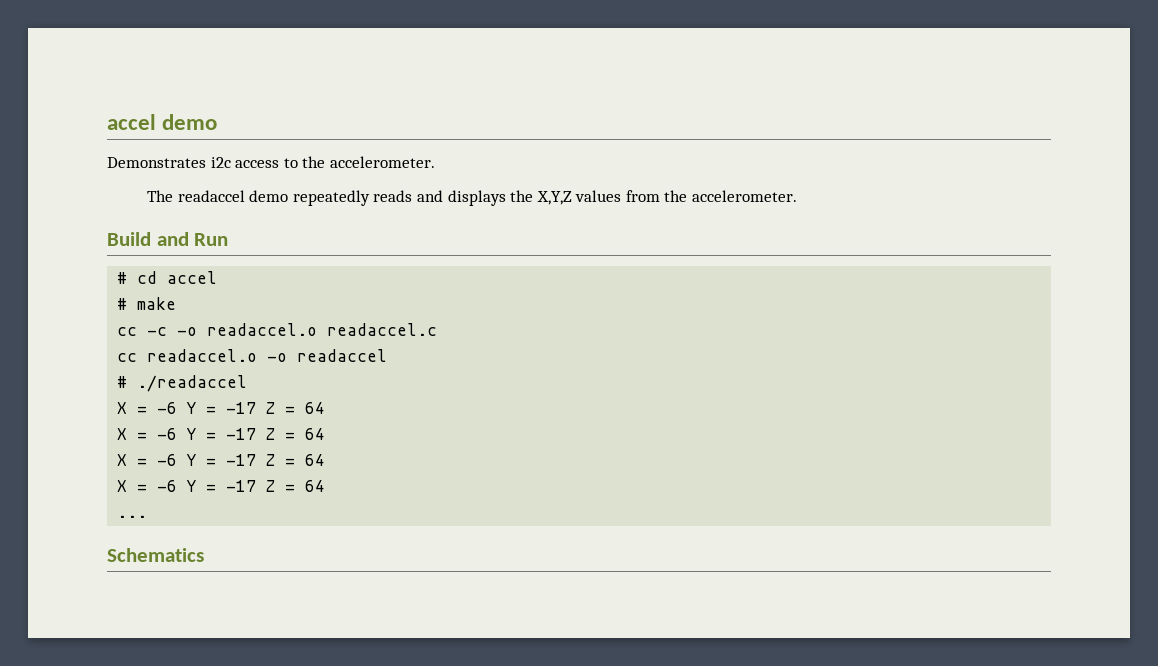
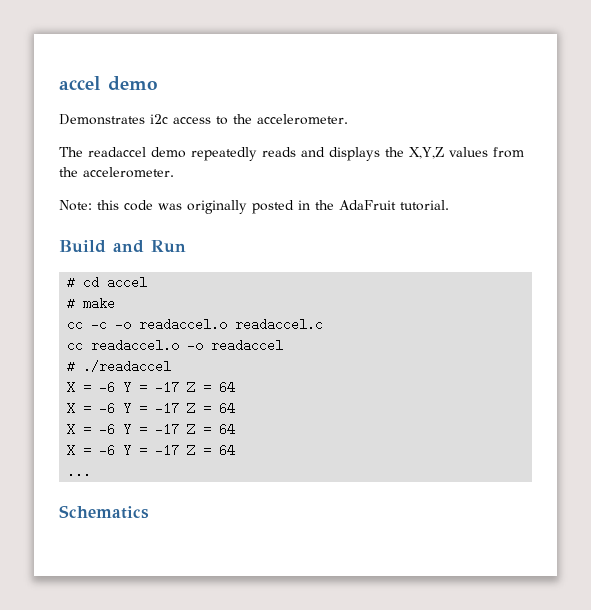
(798, 196) none -> [59,200,449,214] // Note: this code was originally posted in the AdaFruit tutorial.

